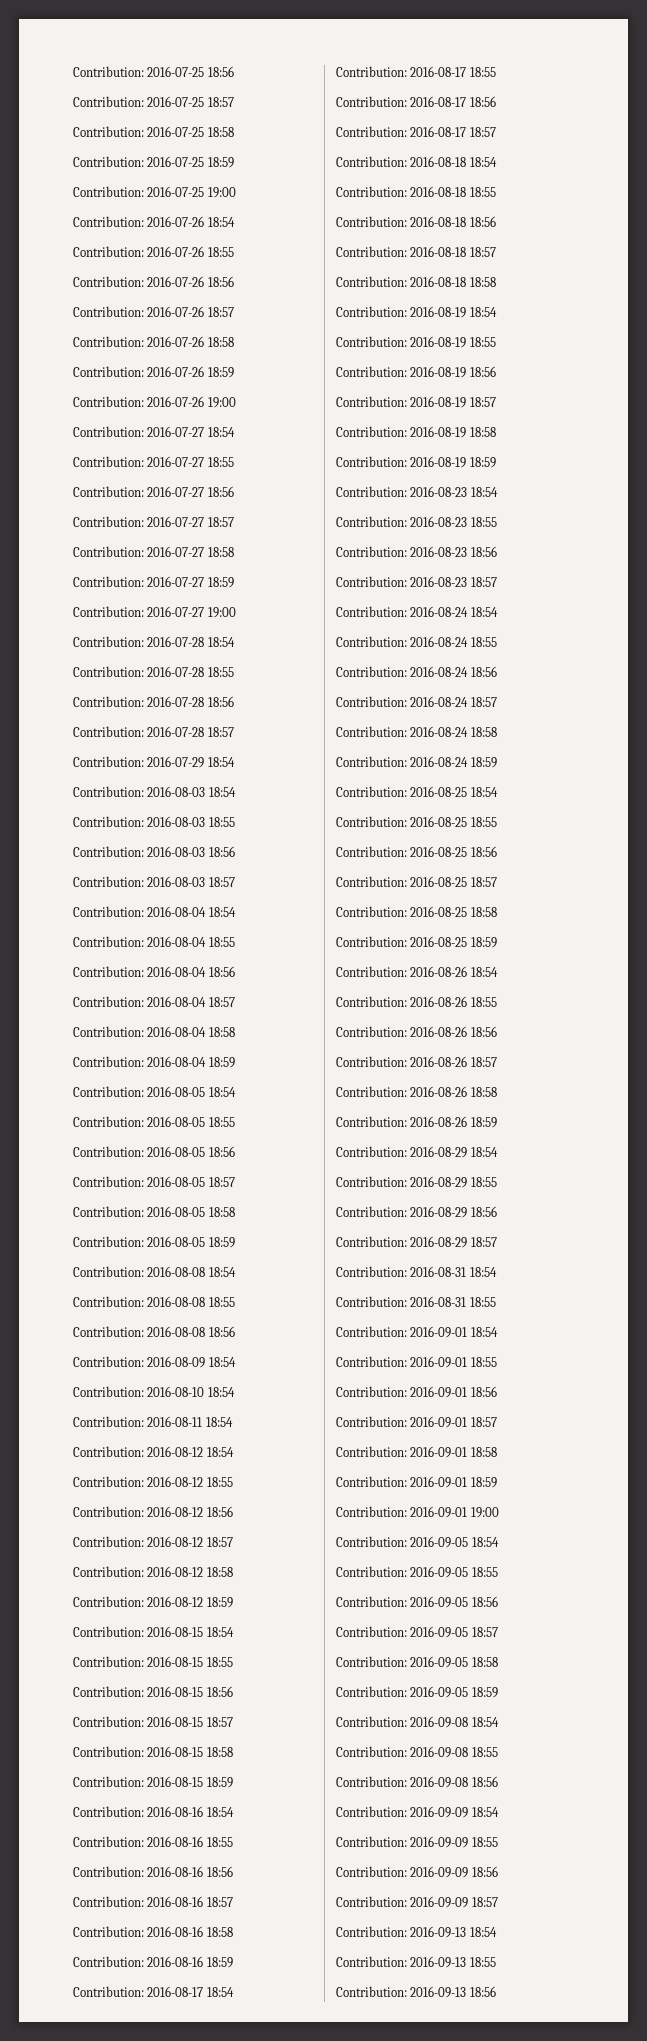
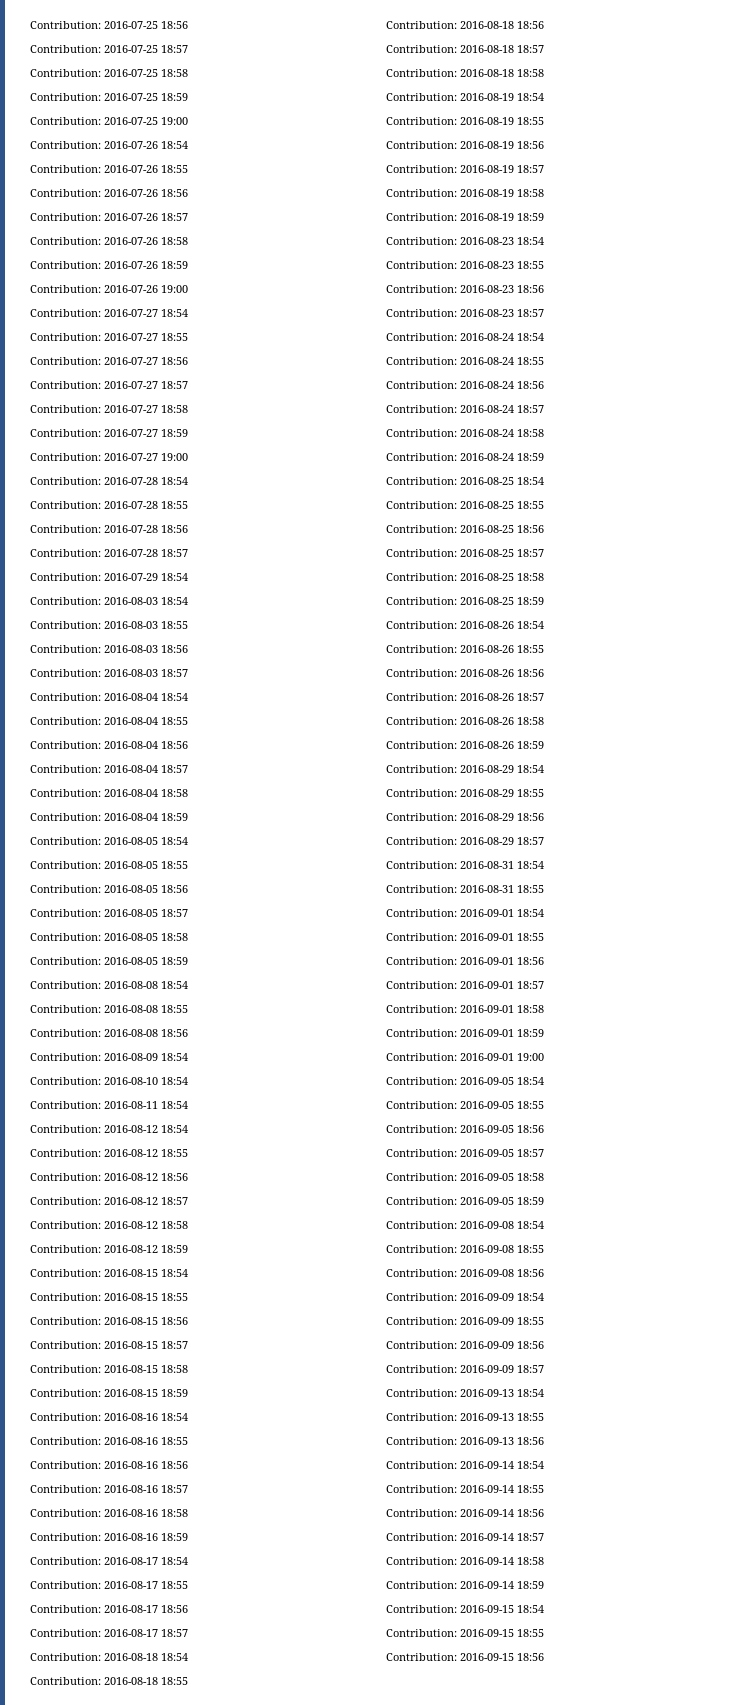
(496, 1991) none -> [386,1461,544,1469] [386,1485,544,1493] [386,1509,544,1517] [386,1533,544,1541] [386,1557,544,1565] [386,1581,544,1589] [386,1605,544,1613] [386,1629,544,1637] [386,1653,544,1661] // Contribution: 2016-09-14 18:54 // Contribution: 2016-09-14 18:55 // Contribution: 2016-09-14 18:56 // Contribution: 2016-09-14 18:57 // Contribution: 2016-09-14 18:58 // Contribution: 2016-09-14 18:59 // Contribution: 2016-09-15 18:54 // Contribution: 2016-09-15 18:55 // Contribution: 2016-09-15 18:56

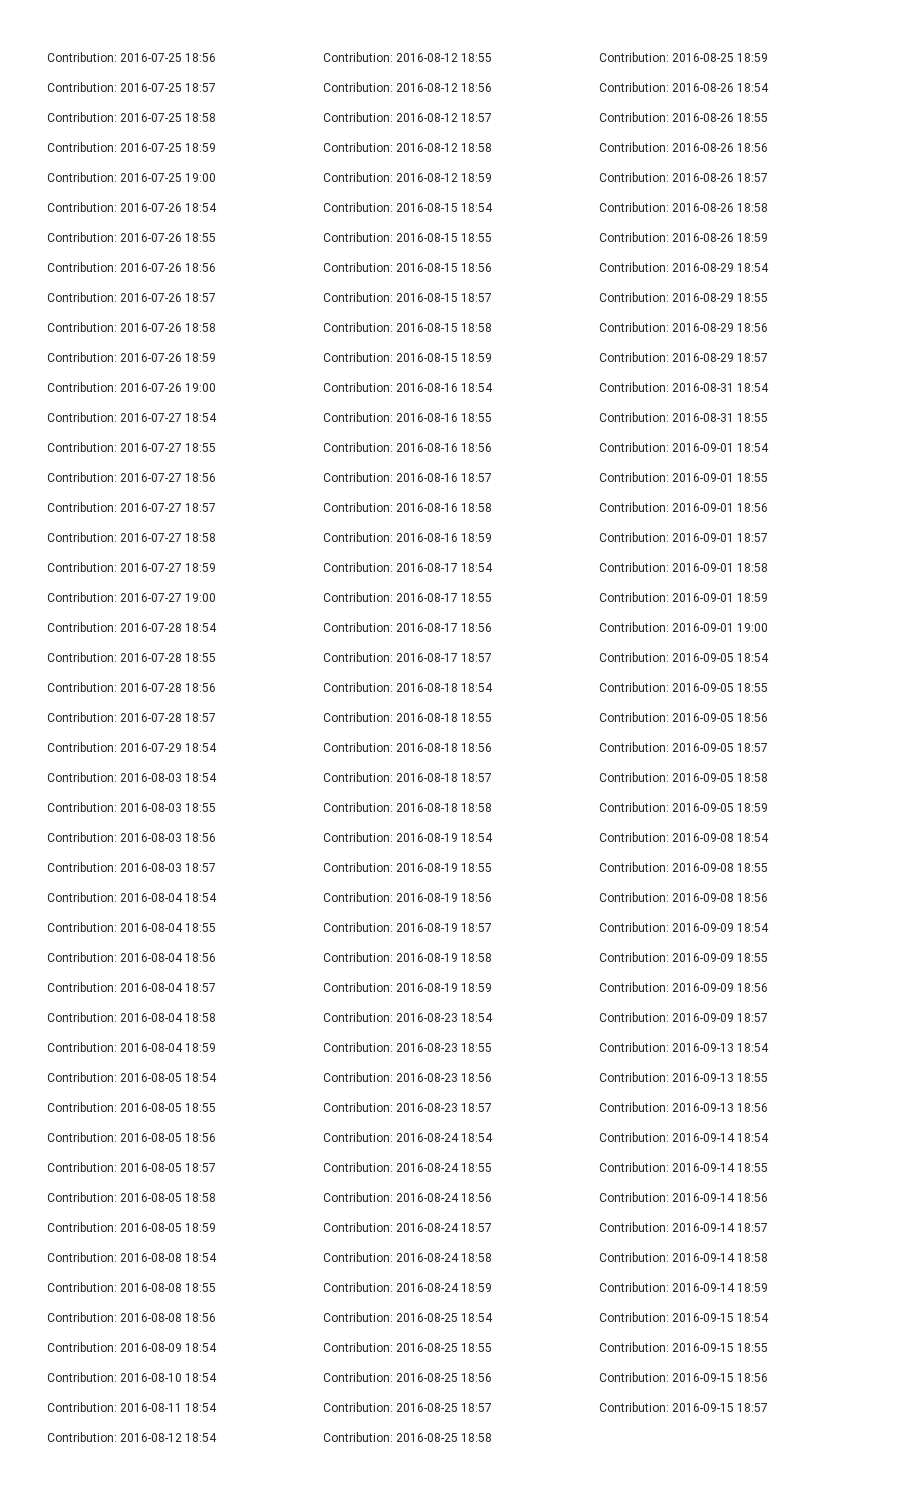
(544, 1657) none -> [599,1402,769,1412] // Contribution: 2016-09-15 18:57

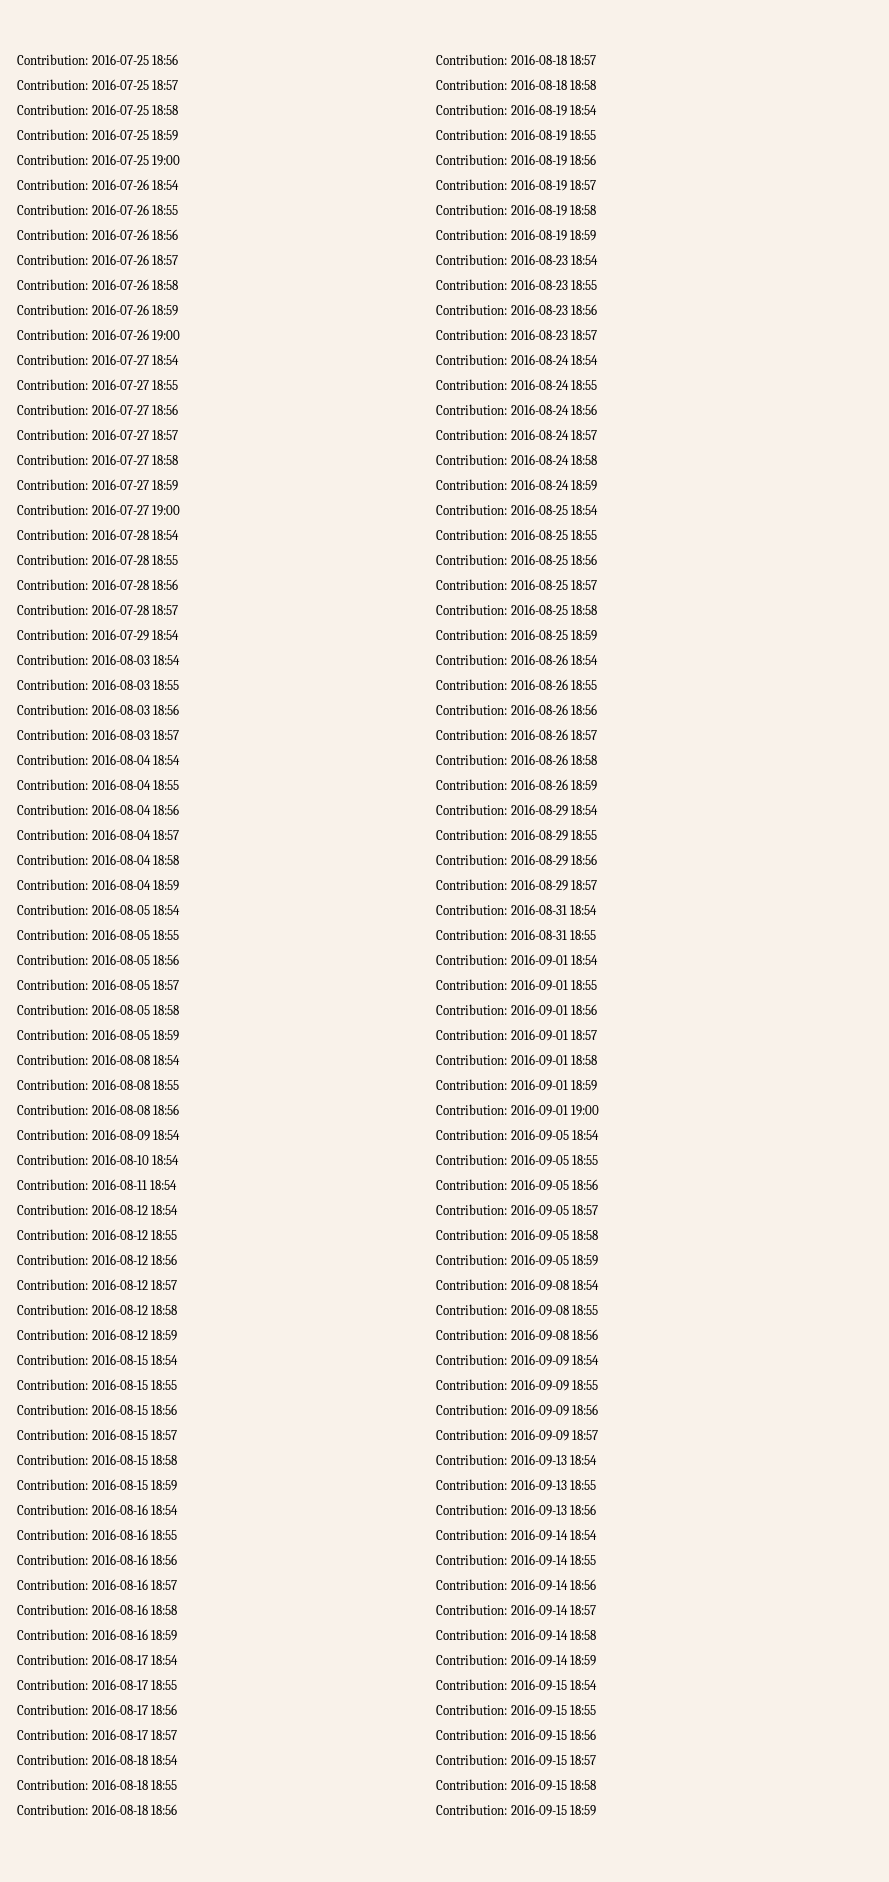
(769, 1407) none -> [436,1779,597,1791] [436,1804,597,1816] // Contribution: 2016-09-15 18:58 // Contribution: 2016-09-15 18:59

